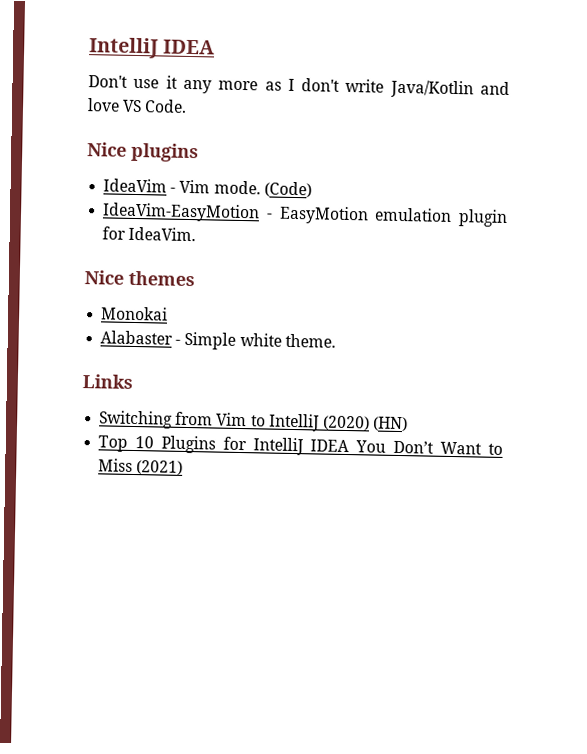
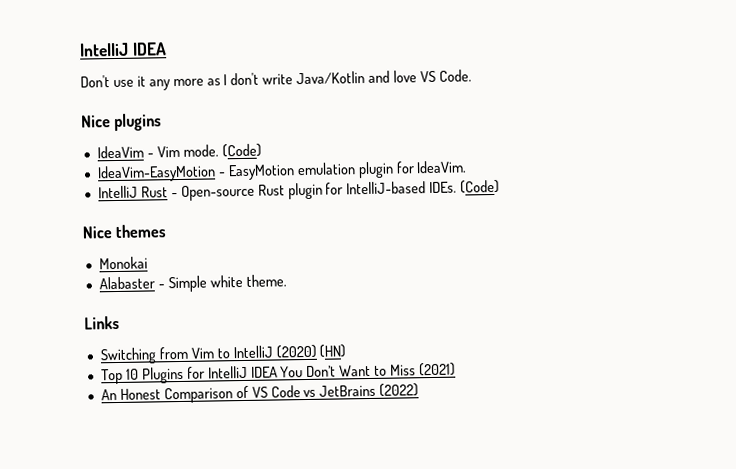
(197, 234) none -> [97,179,501,201] // IntelliJ Rust - Open-source Rust plugin for IntelliJ-based IDEs. (Code)
(184, 467) none -> [100,383,420,404] // An Honest Comparison of VS Code vs JetBrains (2022)

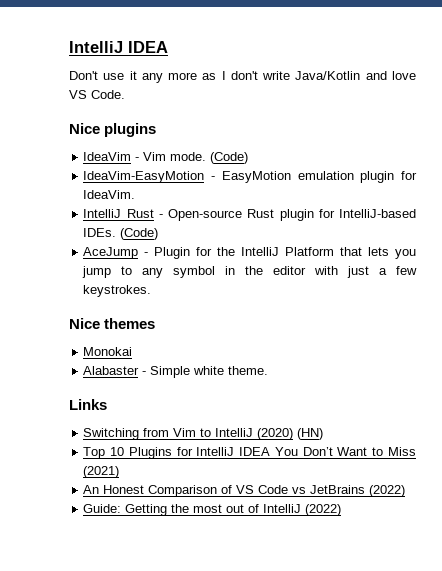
(501, 186) none -> [83,247,416,259] [82,266,417,278] [83,285,152,297] // AceJump - Plugin for the IntelliJ Platform that lets you jump to any symbol in the editor with just a few keystrokes.
(420, 390) none -> [83,504,342,516] // Guide: Getting the most out of IntelliJ (2022)

